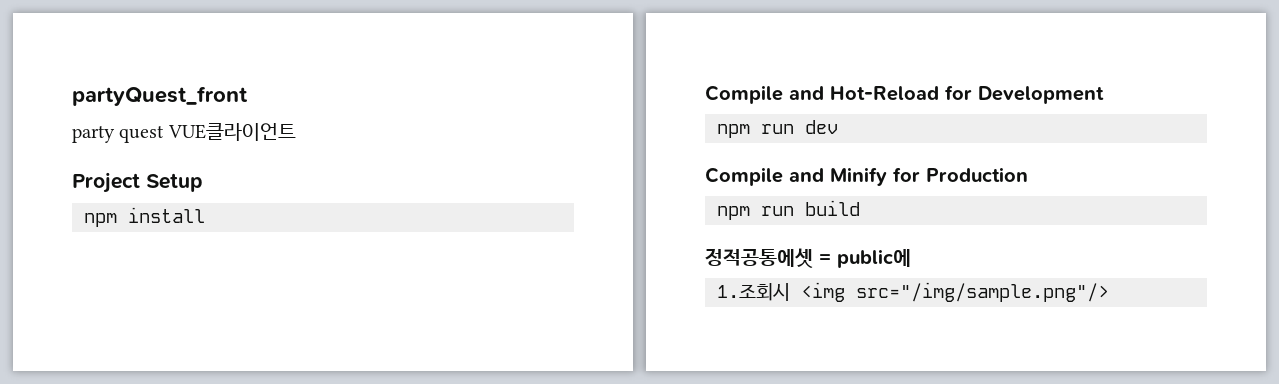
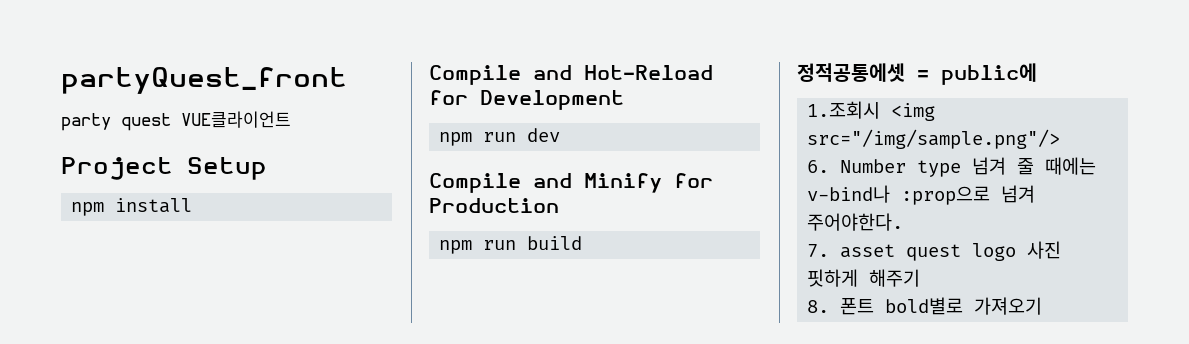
(1109, 292) none -> [807,157,1097,177] [807,185,1036,205] [807,213,904,231] [807,241,1062,261] [807,269,921,287] [807,297,1043,315] // 6. Number type 넘겨 줄 때에는 v-bind나 :prop으로 넘겨 주어야한다. // 7. asset quest logo 사진 핏하게 해주기 // 8. 폰트 bold별로 가져오기

